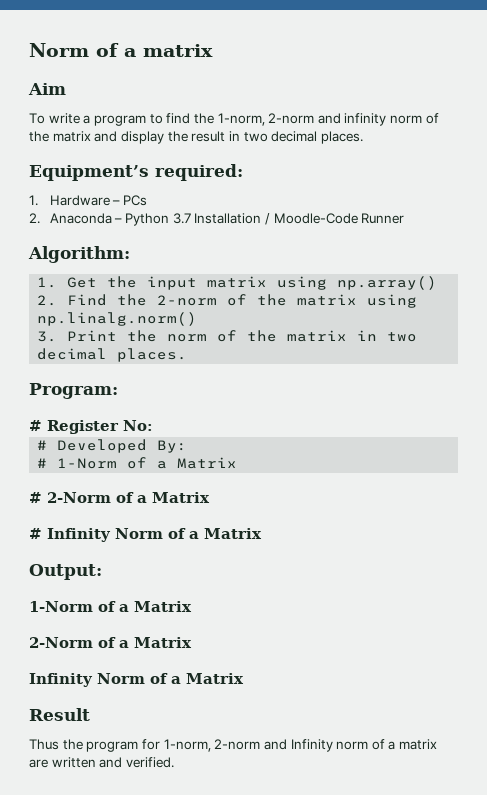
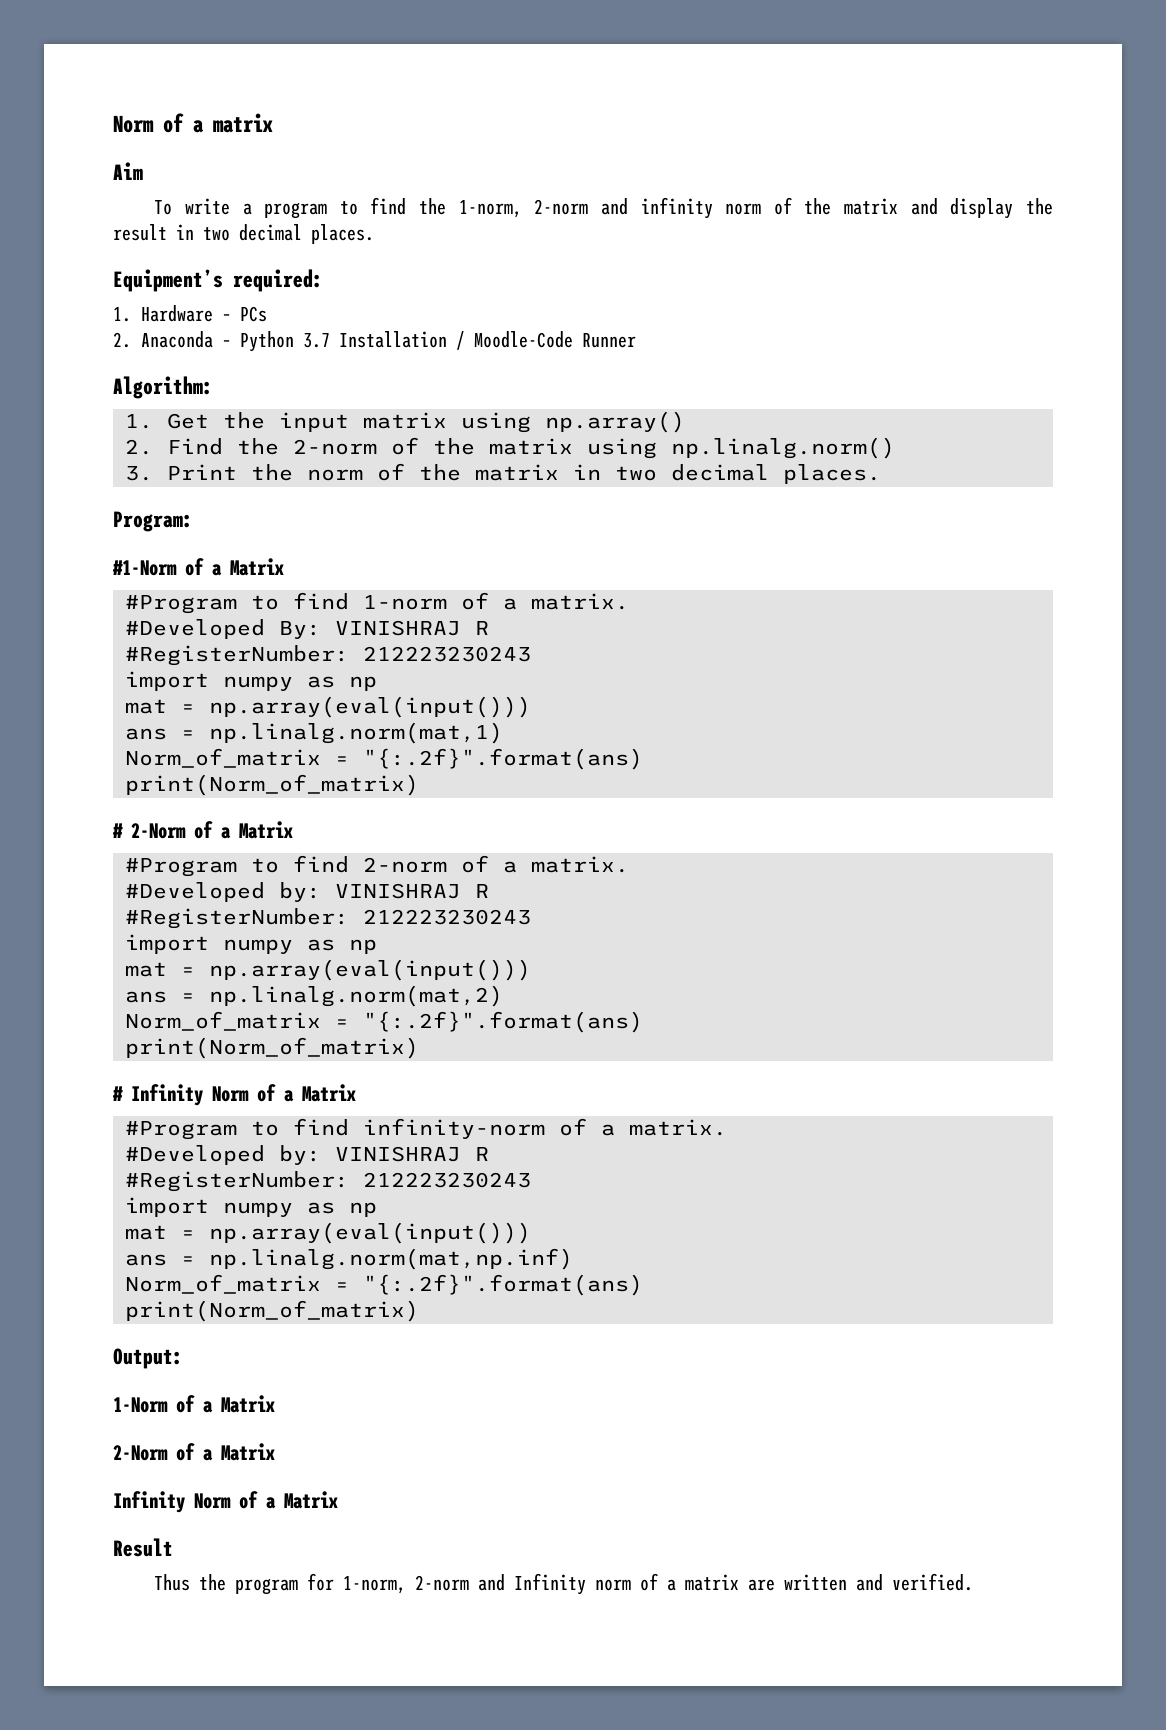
[29,420,153,434] [37,439,188,453] [37,457,238,469] # Register No: // # Developed By: // # 1-Norm of a Matrix -> [112,558,284,576] [125,592,629,614] [125,619,489,639] [125,645,531,666] [125,671,377,691] [125,696,531,718] [125,722,503,744] [125,748,643,770] [125,774,419,796] #1-Norm of a Matrix // #Program to find 1-norm of a matrix. // #Developed By: VINISHRAJ R // #RegisterNumber: 212223230243 // import numpy as np // mat = np.array(eval(input())) // ans = np.linalg.norm(mat,1) // Norm_of_matrix = "{:.2f}".format(ans) // print(Norm_of_matrix)
(210, 497) none -> [125,855,629,877] [125,882,489,902] [125,908,531,929] [125,934,377,954] [125,959,531,981] [125,985,503,1007] [125,1011,643,1033] [125,1037,419,1059] // #Program to find 2-norm of a matrix. // #Developed by: VINISHRAJ R // #RegisterNumber: 212223230243 // import numpy as np // mat = np.array(eval(input())) // ans = np.linalg.norm(mat,2) // Norm_of_matrix = "{:.2f}".format(ans) // print(Norm_of_matrix)
(262, 533) none -> [125,1118,727,1140] [125,1145,489,1165] [125,1171,531,1192] [125,1197,377,1217] [125,1222,531,1244] [125,1248,573,1270] [125,1274,643,1296] [125,1300,419,1322] // #Program to find infinity-norm of a matrix. // #Developed by: VINISHRAJ R // #RegisterNumber: 212223230243 // import numpy as np // mat = np.array(eval(input())) // ans = np.linalg.norm(mat,np.inf) // Norm_of_matrix = "{:.2f}".format(ans) // print(Norm_of_matrix)

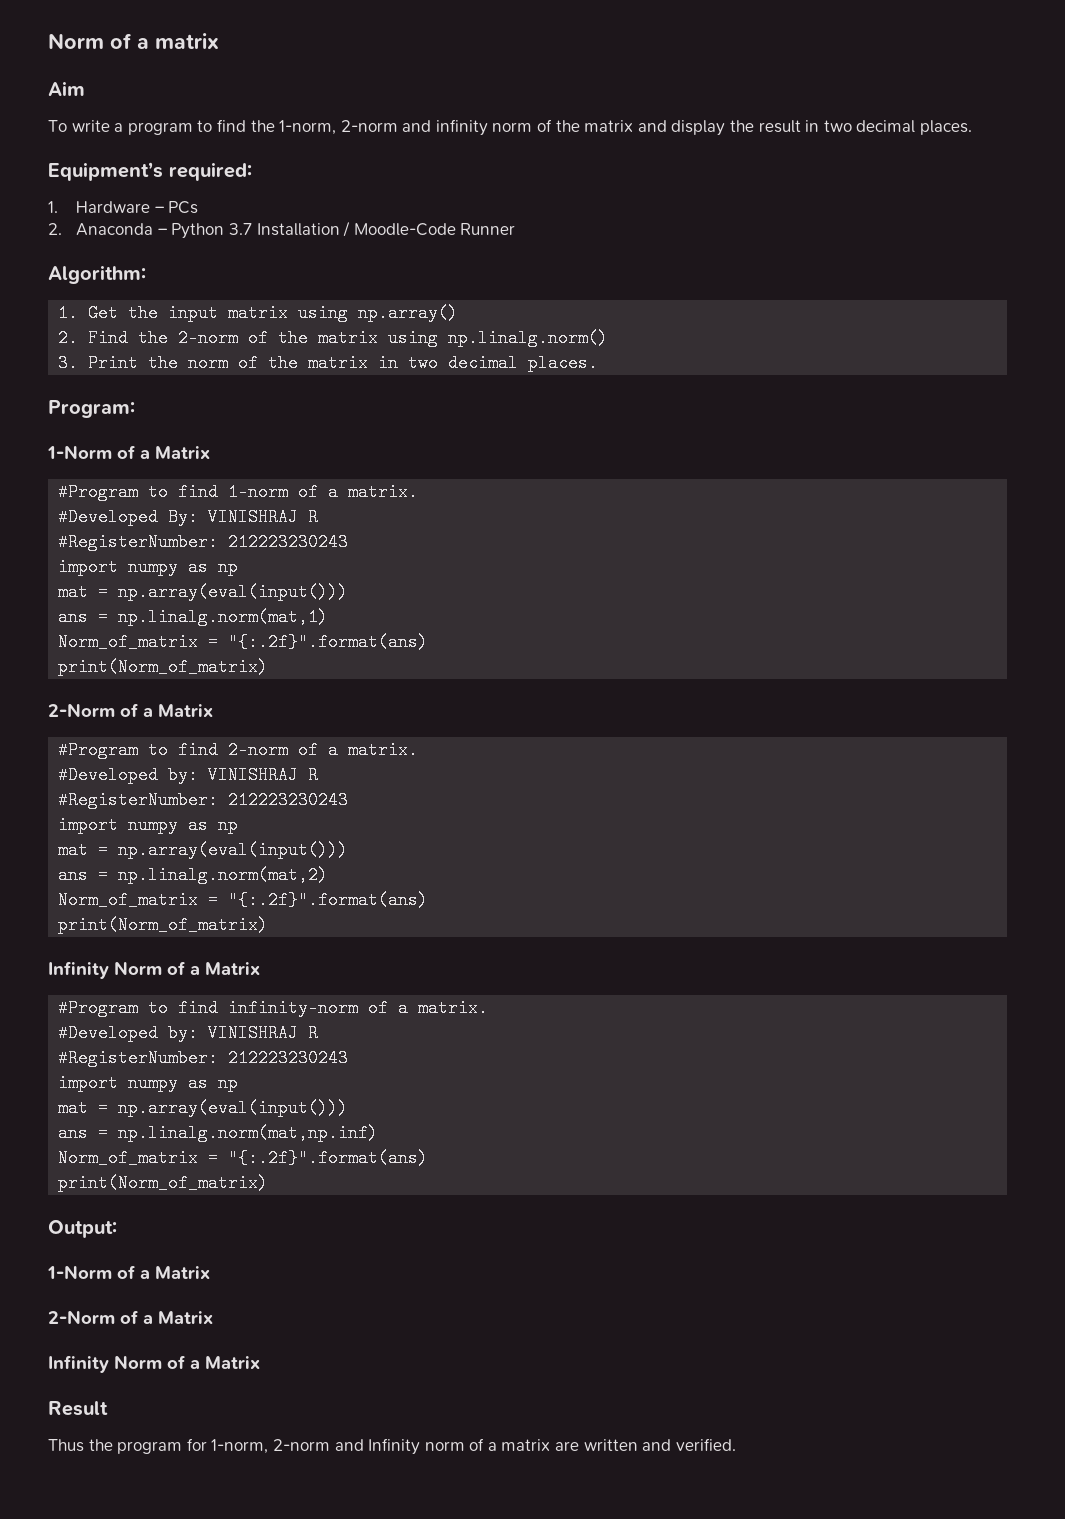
[112,560,177,576] #1-Norm -> [47,445,112,459] 1-Norm
[112,823,123,838] # -> (269, 667) none
[112,1086,123,1101] # -> (269, 925) none

